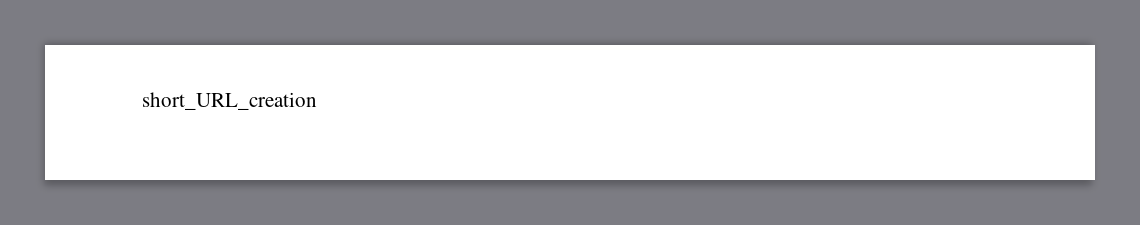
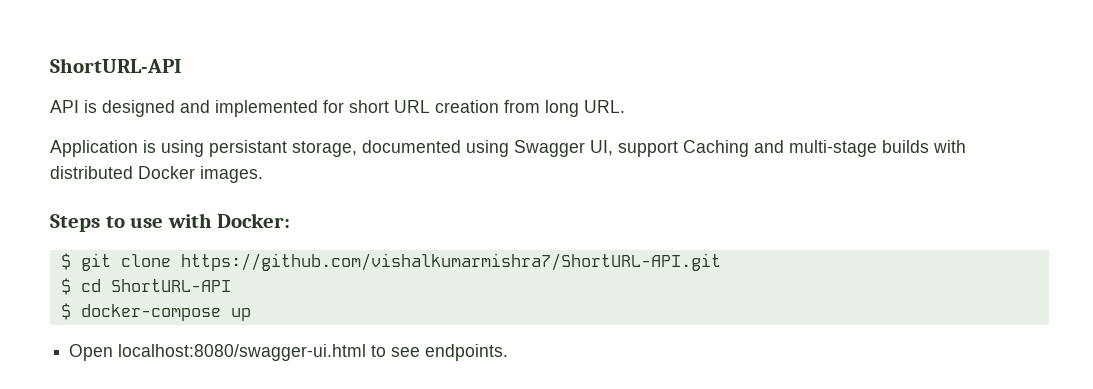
[142,92,317,110] short_URL_creation -> [50,58,182,73] [50,100,625,117] [50,140,966,157] [50,166,263,183] [50,213,291,232] [60,253,721,271] [60,278,231,295] [60,303,251,321] [69,344,509,361] ShortURL-API // API is designed and implemented for short URL creation from long URL. // Application is using persistant storage, documented using Swagger UI, support Caching and multi-stage builds with distributed Docker images. // Steps to use with Docker: // $ git clone https://github.com/vishalkumarmishra7/ShortURL-API.git // $ cd ShortURL-API // $ docker-compose up // Open localhost:8080/swagger-ui.html to see endpoints.

